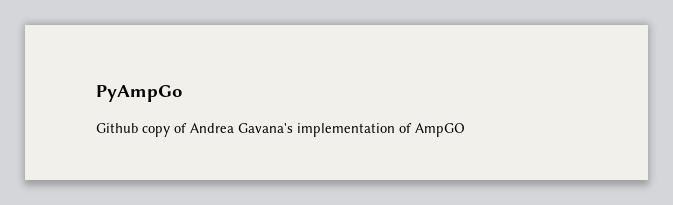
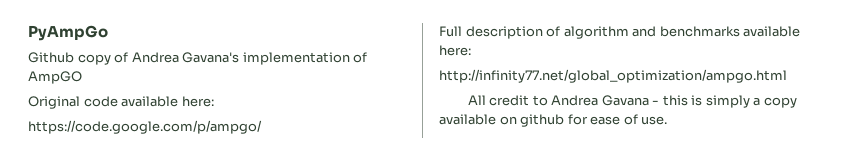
(465, 130) none -> [28,96,214,109] [28,120,262,134] [439,26,801,39] [439,45,471,56] [439,69,787,83] [467,95,797,108] [439,114,668,127] // Original code available here: // https://code.google.com/p/ampgo/ // Full description of algorithm and benchmarks available here: // http://infinity77.net/global_optimization/ampgo.html // All credit to Andrea Gavana - this is simply a copy available on github for ease of use.

